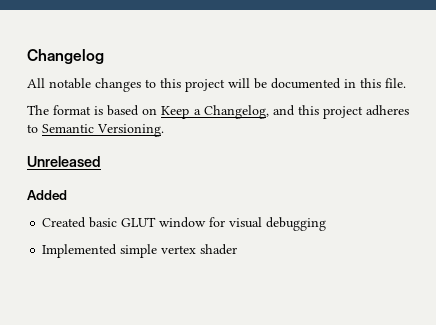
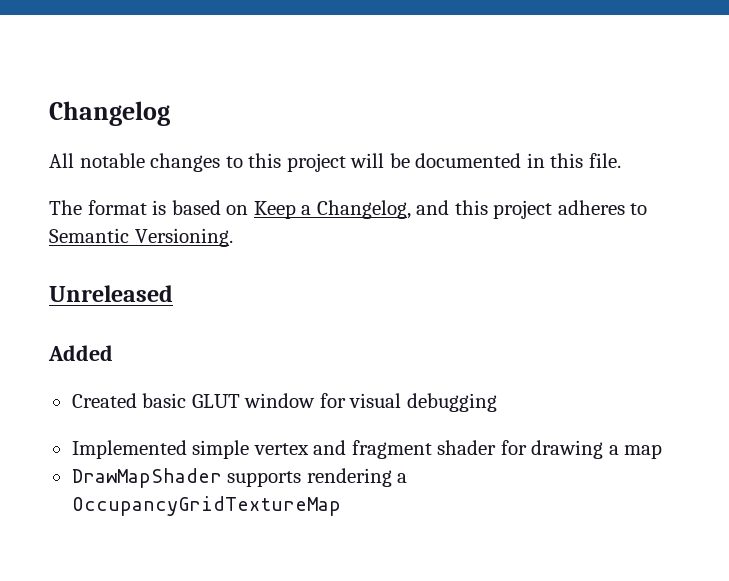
[200,244,238,255] shader -> [313,440,663,459] [71,468,408,488] [71,496,341,516] and fragment shader for drawing a map // DrawMapShader supports rendering a OccupancyGridTextureMap

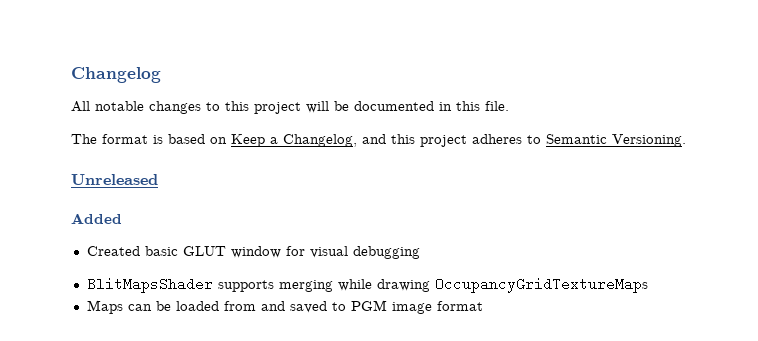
[71,440,663,459] [71,468,408,488] [71,496,341,516] Implemented simple vertex and fragment shader for drawing a map // DrawMapShader supports rendering a OccupancyGridTextureMap -> [86,277,648,293] [86,300,483,314] BlitMapsShader supports merging while drawing OccupancyGridTextureMaps // Maps can be loaded from and saved to PGM image format

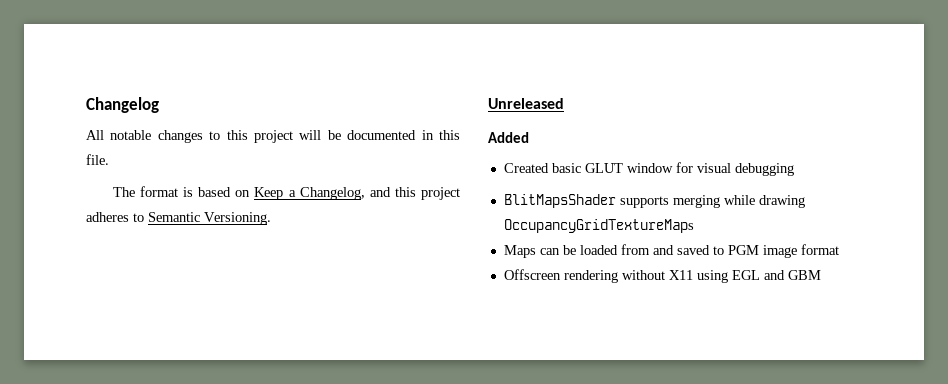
(483, 306) none -> [503,269,821,283] // Offscreen rendering without X11 using EGL and GBM

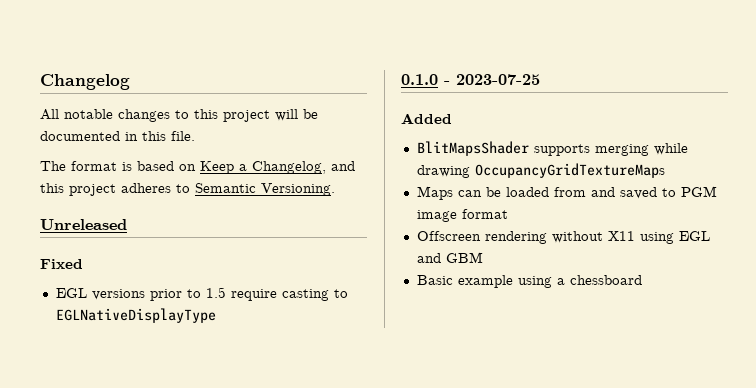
[488,132,529,143] [503,162,794,176] Added // Created basic GLUT window for visual debugging -> [40,259,83,269] [55,287,348,301] [55,308,216,323] [401,74,540,85] [401,113,452,124] Fixed // EGL versions prior to 1.5 require casting to EGLNativeDisplayType // 0.1.0 - 2023-07-25 // Added
(821, 275) none -> [416,275,642,288] // Basic example using a chessboard

